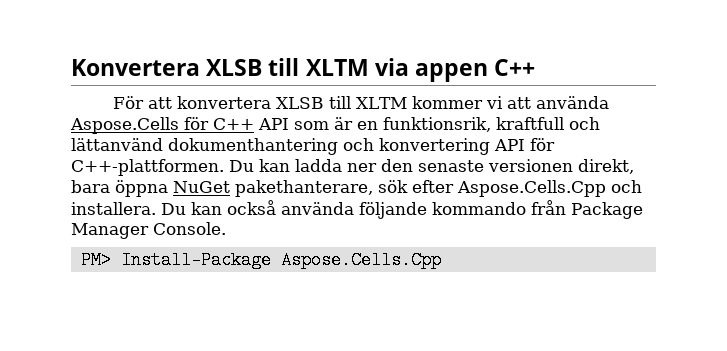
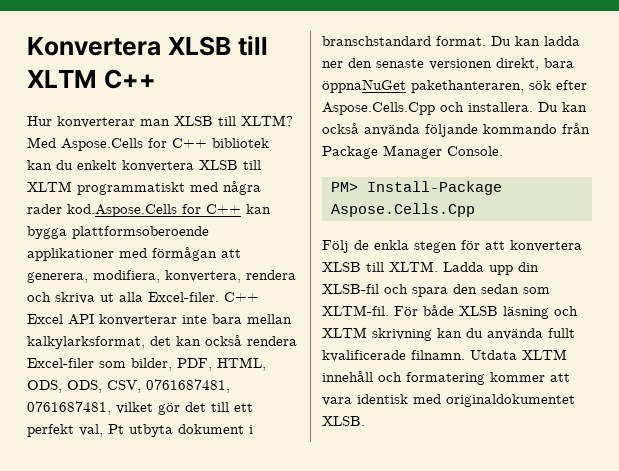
[374,58,489,82] via appen -> (97, 78) none
[112,96,609,109] [70,117,600,134] [71,138,555,155] [71,159,224,176] För att konvertera XLSB till XLTM kommer vi att använda Aspose.Cells för C++ API som är en funktionsrik, kraftfull och lättanvänd dokumenthantering och konvertering API för C++-plattformen. -> [27,115,293,128] [27,137,269,151] [27,160,261,172] [27,181,261,195] [27,204,271,217] [27,226,209,239] [27,247,241,261] [27,270,296,283] [27,292,259,304] [27,314,292,326] [27,335,297,349] [27,357,266,371] [27,379,230,393] [27,401,253,415] [27,424,253,437] [322,36,486,46] Hur konverterar man XLSB till XLTM? Med Aspose.Cells for C++ bibliotek kan du enkelt konvertera XLSB till XLTM programmatiskt med några rader kod.Aspose.Cells for C++ kan bygga plattformsoberoende applikationer med förmågan att generera, modifiera, konvertera, rendera och skriva ut alla Excel-filer. C++ Excel API konverterar inte bara mellan kalkylarksformat, det kan också rendera Excel-filer som bilder, PDF, HTML, ODS, ODS, CSV, 0761687481, 0761687481, vilket gör det till ett perfekt val, Pt utbyta dokument i branschstandard format.
[115,180,373,197] öppna NuGet pakethanterare, -> [322,79,524,93] öppnaNuGet pakethanteraren,
(441, 260) none -> [322,240,582,253] [322,261,539,275] [322,284,550,297] [322,305,578,319] [322,327,575,341] [322,349,567,362] [322,371,570,385] [322,394,575,407] [322,416,365,426] // Följ de enkla stegen för att konvertera XLSB till XLTM. Ladda upp din XLSB-fil och spara den sedan som XLTM-fil. För både XLSB läsning och XLTM skrivning kan du använda fullt kvalificerade filnamn. Utdata XLTM innehåll och formatering kommer att vara identisk med originaldokumentet XLSB.

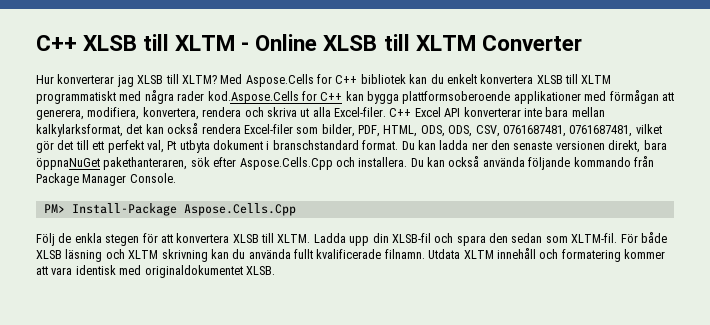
[27,35,268,56] [27,69,156,89] Konvertera XLSB till XLTM C++ -> [36,34,582,51] C++ XLSB till XLTM - Online XLSB till XLTM Converter
[140,119,170,126] man -> [116,75,134,87] jag

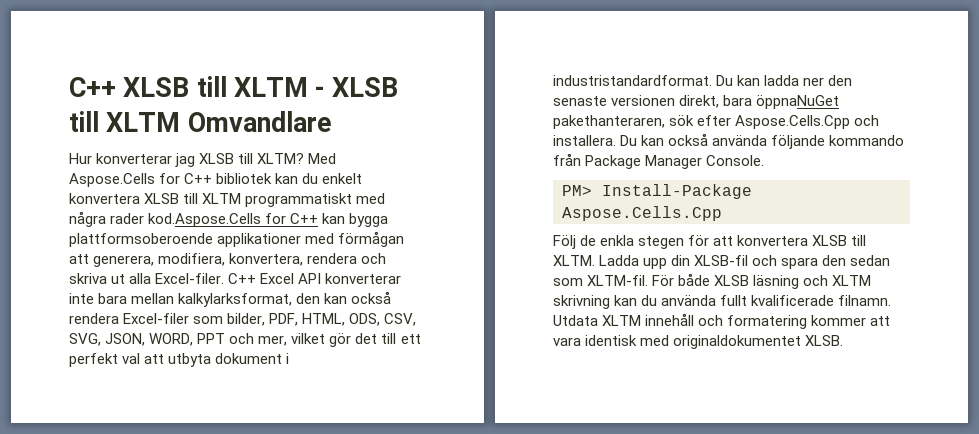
[255,34,582,51] Online XLSB till XLTM Converter -> [332,77,399,97] [69,111,331,132] XLSB till XLTM Omvandlare
[126,124,143,134] det -> [296,293,321,304] den
[448,125,633,137] ODS, CSV, 0761687481, 0761687481, -> [384,313,417,326] [69,333,288,346] CSV, SVG, JSON, WORD, PPT och mer,
[146,140,177,153] val, Pt -> [122,353,165,364] val att
[272,140,399,150] branschstandard format. -> [553,75,712,86] industristandardformat.

